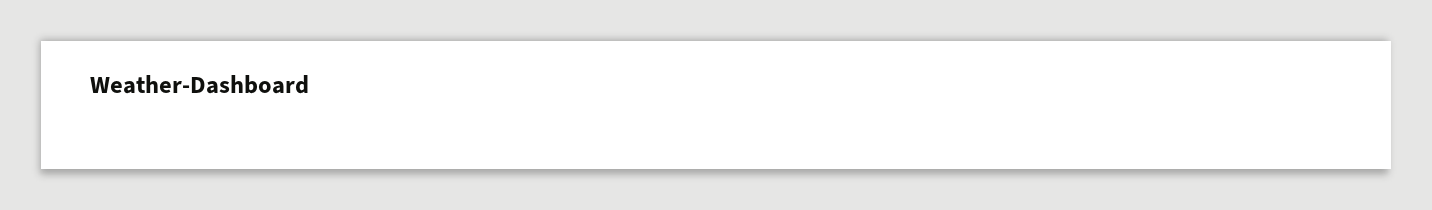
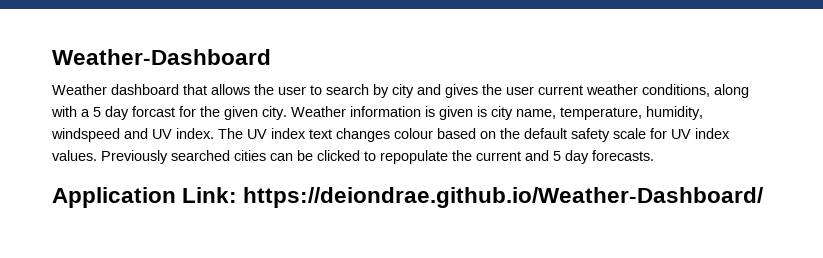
(309, 84) none -> [52,84,749,98] [51,106,703,120] [51,128,730,142] [52,150,654,164] [52,187,765,208] // Weather dashboard that allows the user to search by city and gives the user current weather conditions, along with a 5 day forcast for the given city. Weather information is given is city name, temperature, humidity, windspeed and UV index. The UV index text changes colour based on the default safety scale for UV index values. Previously searched cities can be clicked to repopulate the current and 5 day forecasts. // Application Link: https://deiondrae.github.io/Weather-Dashboard/

